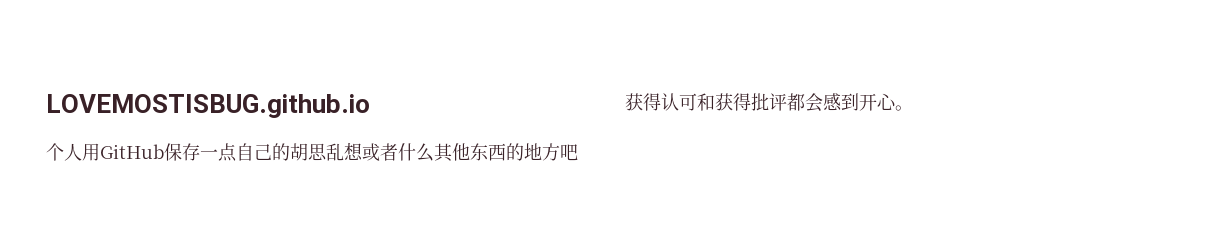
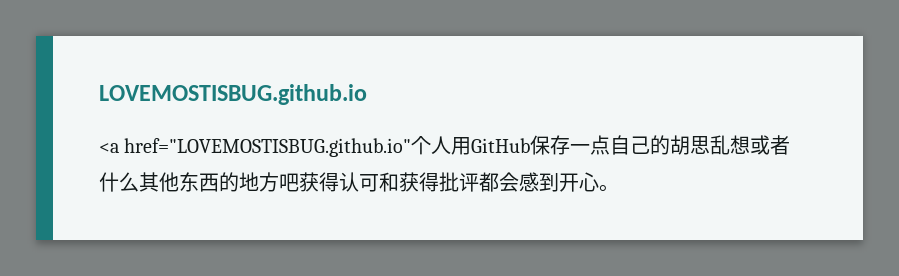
(370, 106) none -> [99,138,412,157] <a href="LOVEMOSTISBUG.github.io"

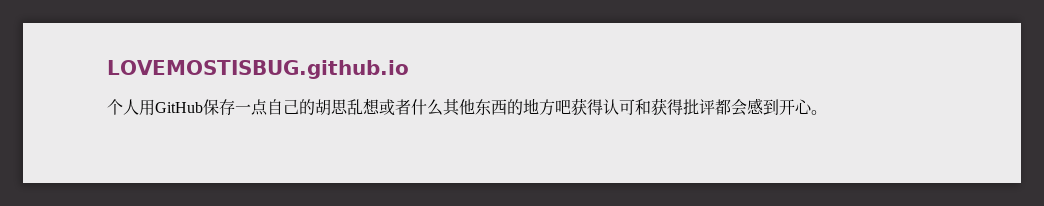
[99,138,412,157] <a href="LOVEMOSTISBUG.github.io" -> (409, 69) none

